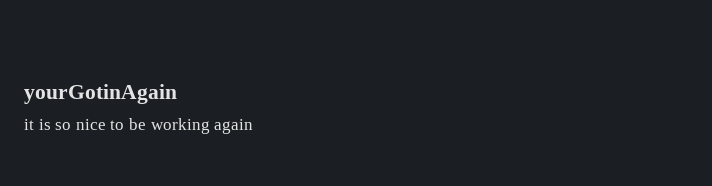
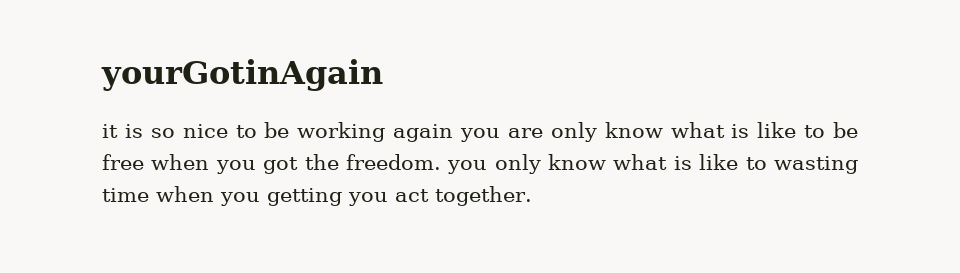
(254, 126) none -> [460,122,858,142] [102,154,858,174] [102,186,532,206] you are only know what is like to be free when you got the freedom. you only know what is like to wasting time when you getting you act together.

